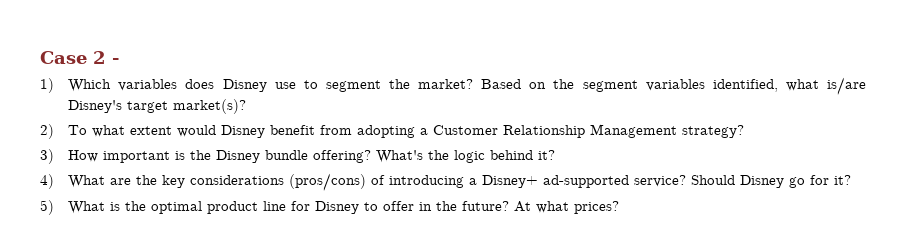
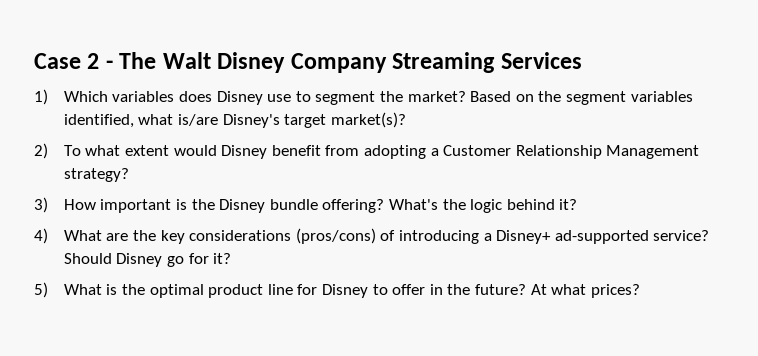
(119, 61) none -> [119,52,582,73] The Walt Disney Company Streaming Services

